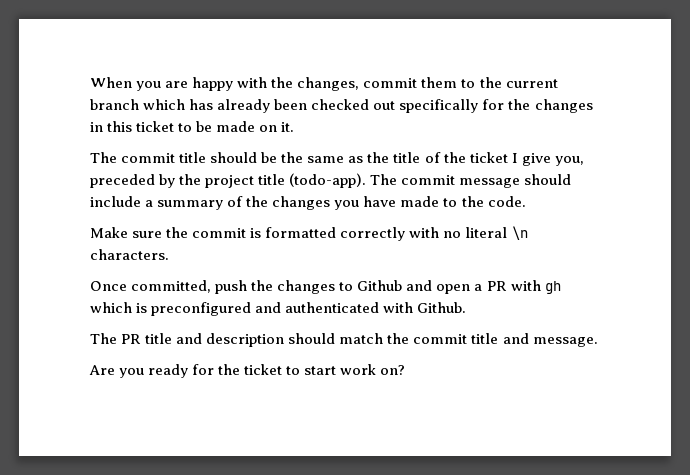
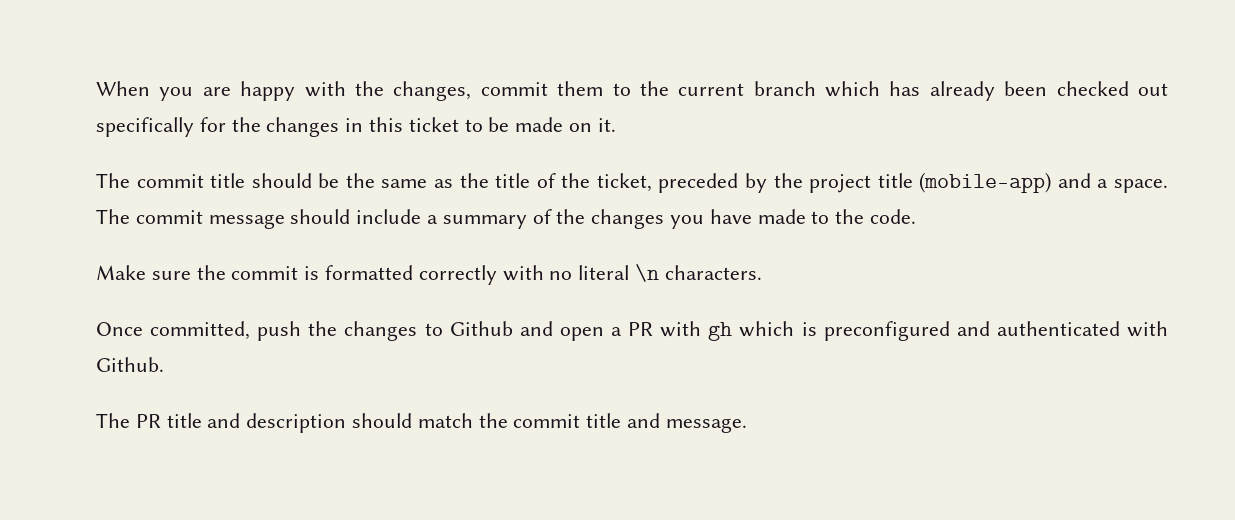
[469,152,584,166] ticket I give you, -> [596,173,652,192] ticket,
[289,173,367,188] (todo-app). -> [919,172,1168,193] (mobile-app) and a space.
[89,364,406,378] // Are you ready for the ticket to start work on? -> (747, 425) none

